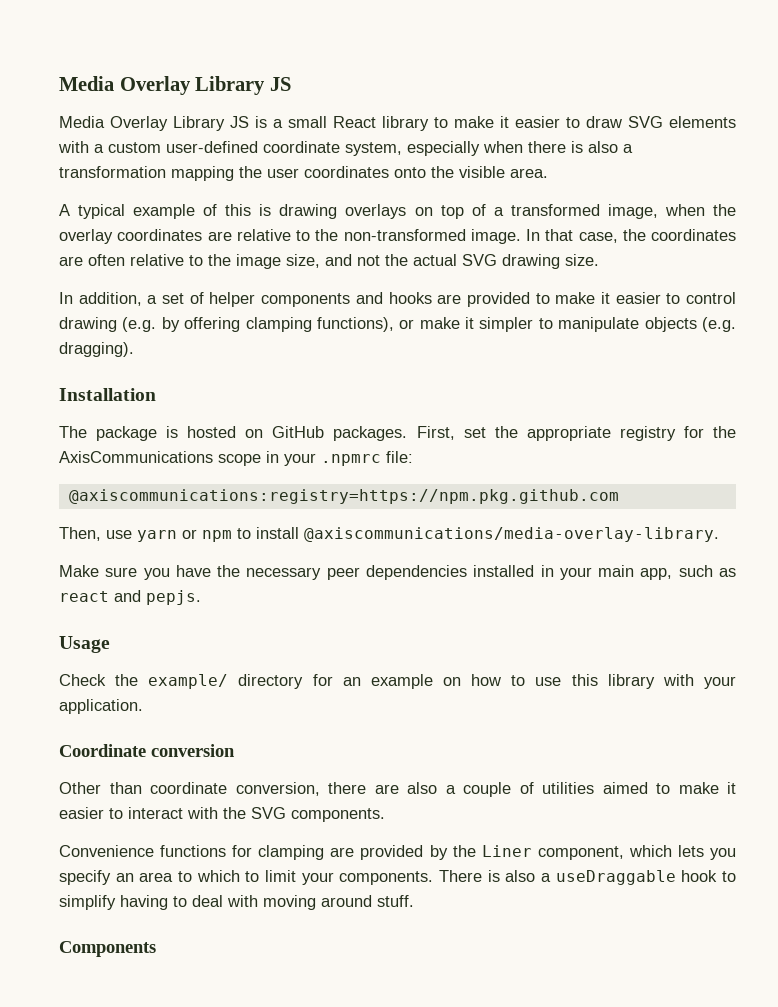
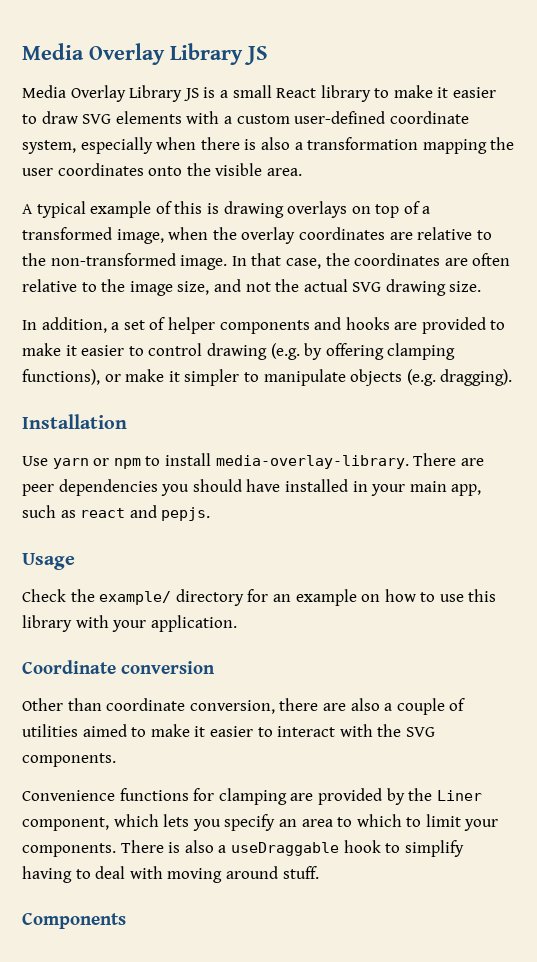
[59,426,737,441] [59,451,413,466] [68,489,619,504] [59,527,132,541] The package is hosted on GitHub packages. First, set the appropriate registry for the AxisCommunications scope in your .npmrc file: // @axiscommunications:registry=https://npm.pkg.github.com // Then, use -> [22,456,48,466] Use
[304,527,719,542] [59,565,467,580] @axiscommunications/media-overlay-library. // Make sure you have the necessary peer dependencies -> [215,453,484,469] [22,479,281,496] media-overlay-library. There are peer dependencies you should have

